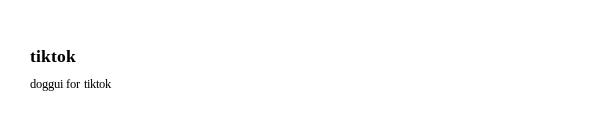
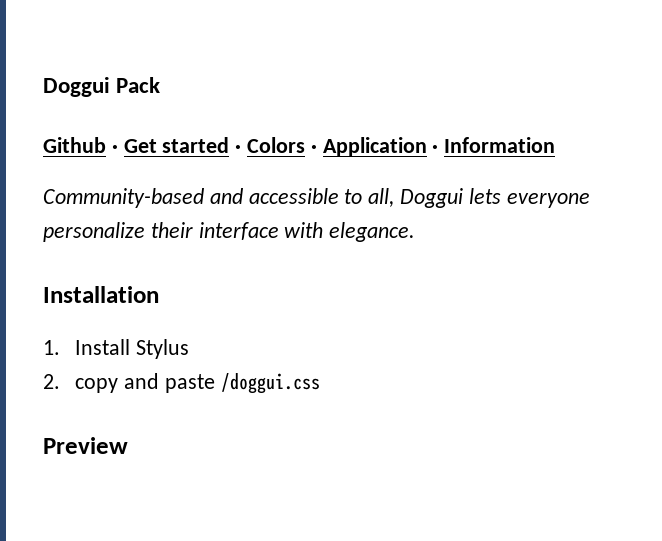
[30,50,76,62] [30,79,112,91] tiktok // doggui for tiktok -> [43,77,161,97] [43,137,556,156] [43,188,590,208] [43,222,416,242] [43,286,159,303] [43,339,190,359] [43,373,320,394] [43,437,128,454] Doggui Pack // Github · Get started · Colors · Application · Information // Community-based and accessible to all, Doggui lets everyone personalize their interface with elegance. // Installation // 1. Install Stylus // 2. copy and paste /doggui.css // Preview

